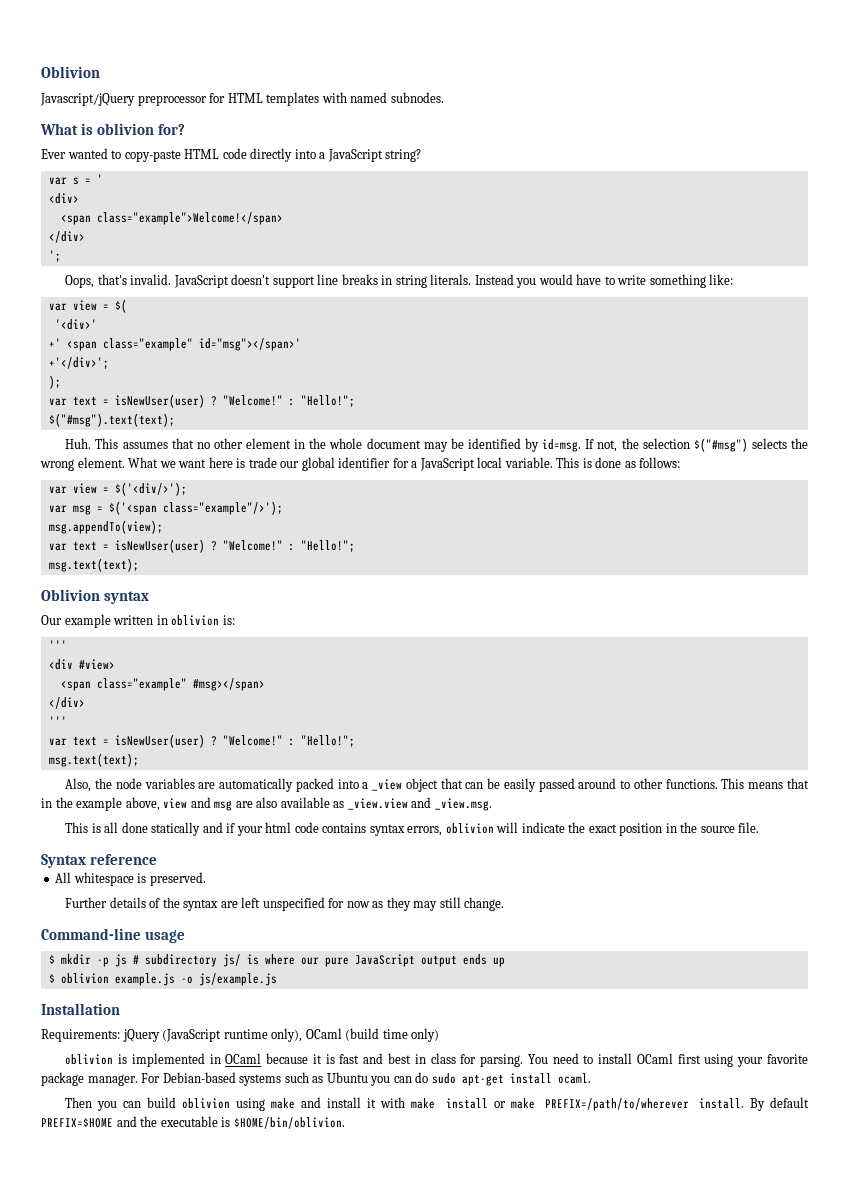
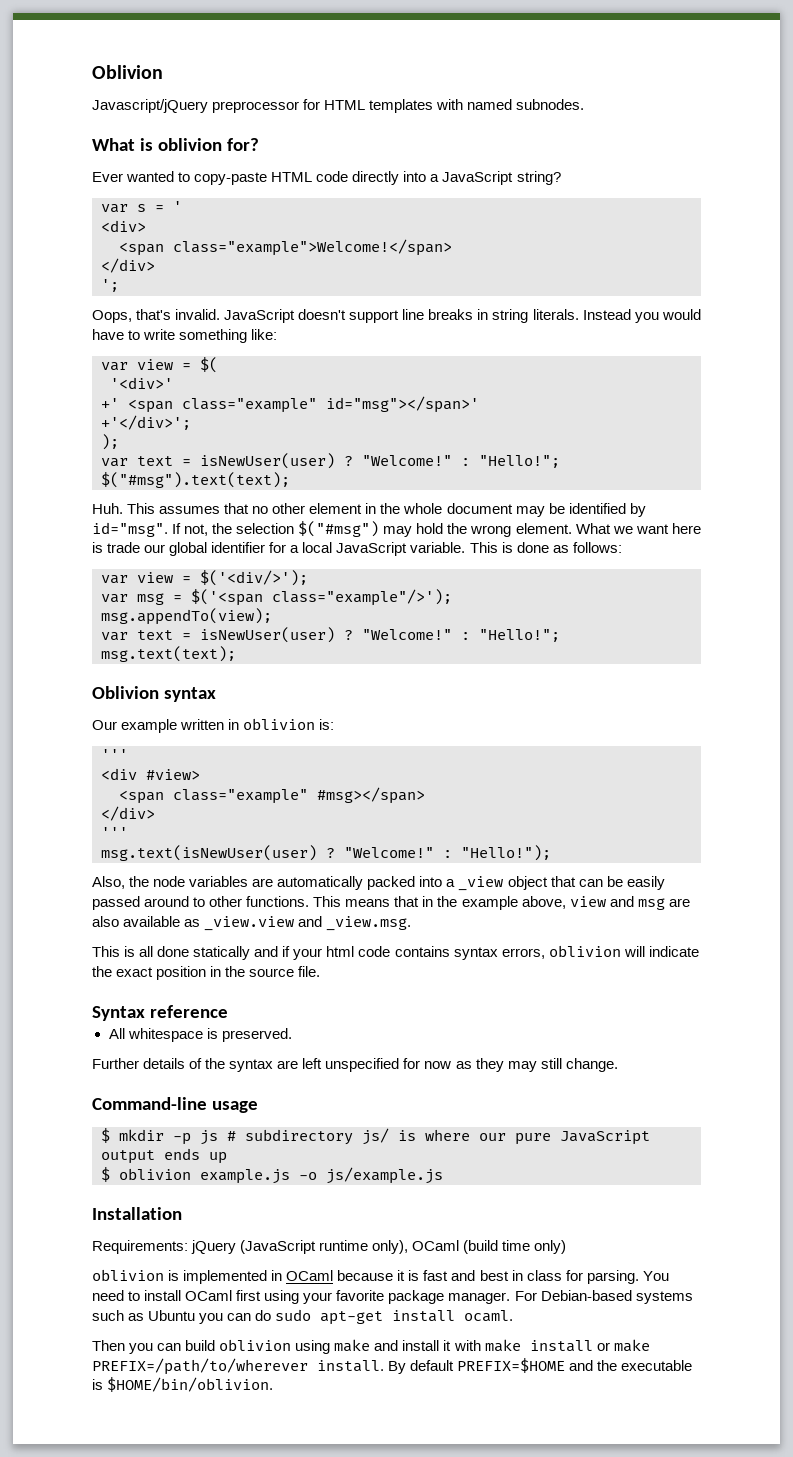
[542,439,582,452] id=msg. -> [92,522,168,537] id="msg".
[751,438,787,449] selects -> [383,523,444,537] may hold
[419,457,503,471] JavaScript local -> [302,542,408,556] local JavaScript
[48,734,355,748] [48,753,139,767] var text = isNewUser(user) ? "Welcome!" : "Hello!"; // msg.text(text); -> [101,845,551,861] msg.text(isNewUser(user) ? "Welcome!" : "Hello!");

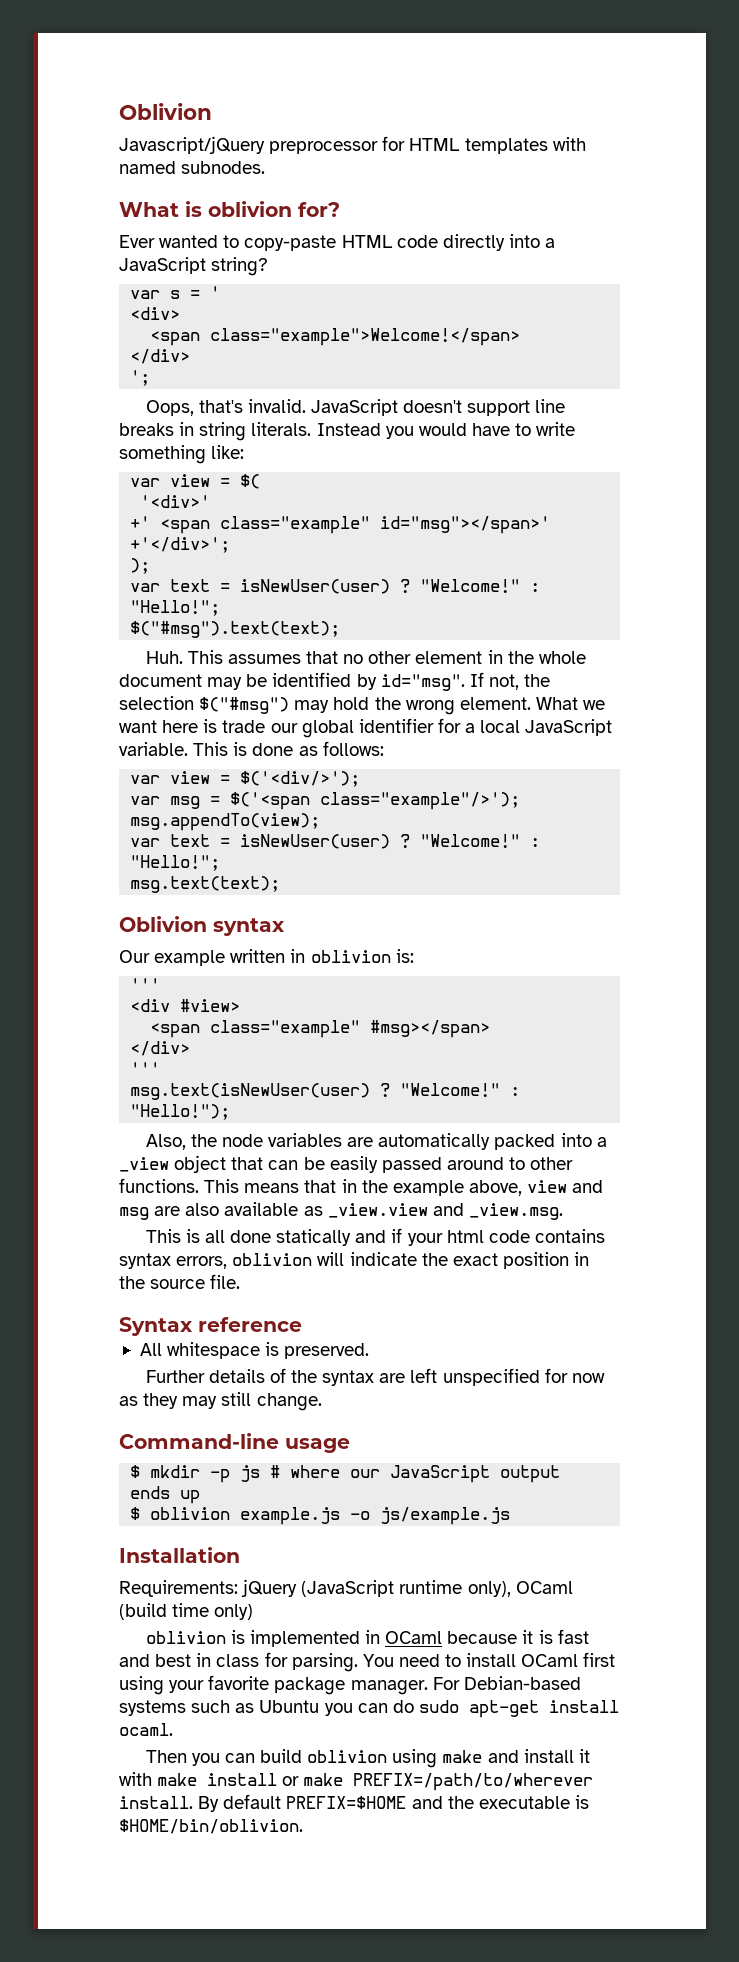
[245,1128,416,1145] subdirectory js/ is -> (281, 1471) none
[515,1133,551,1145] pure -> (381, 1473) none

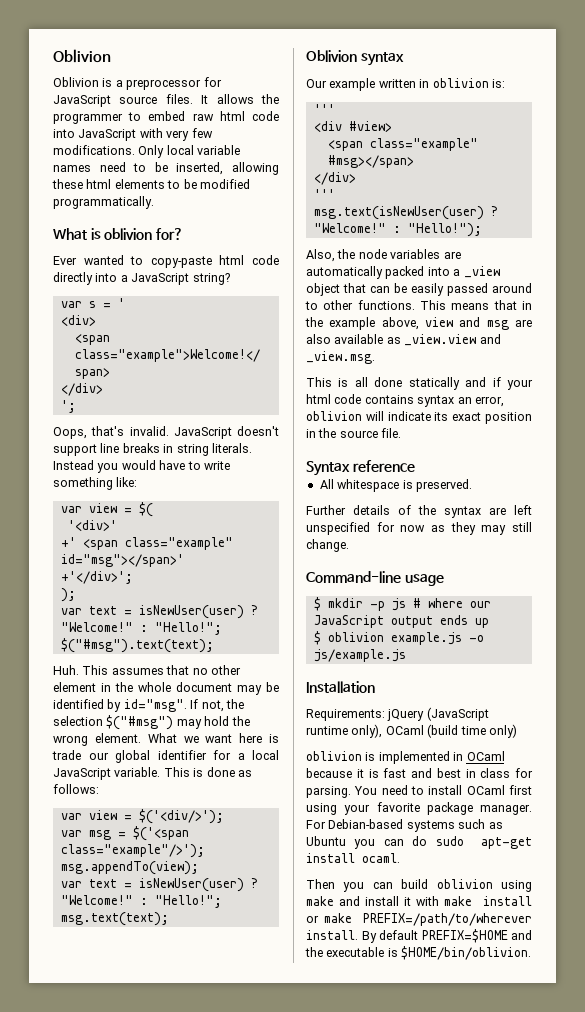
[119,136,586,154] [119,161,266,174] Javascript/jQuery preprocessor for HTML templates with named subnodes. -> [53,77,222,90] [53,94,279,107] [53,111,279,124] [53,128,213,141] [53,145,241,158] [53,162,279,175] [52,179,250,189] [53,196,154,209] Oblivion is a preprocessor for JavaScript source files. It allows the programmer to embed raw html code into JavaScript with very few modifications. Only local variable names need to be inserted, allowing these html elements to be modified programmatically.
[341,235,393,248] HTML -> [219,255,245,265] html
[176,1256,228,1269] errors, -> [457,396,504,407] an error,
[421,1253,448,1266] the -> [434,412,449,421] its

